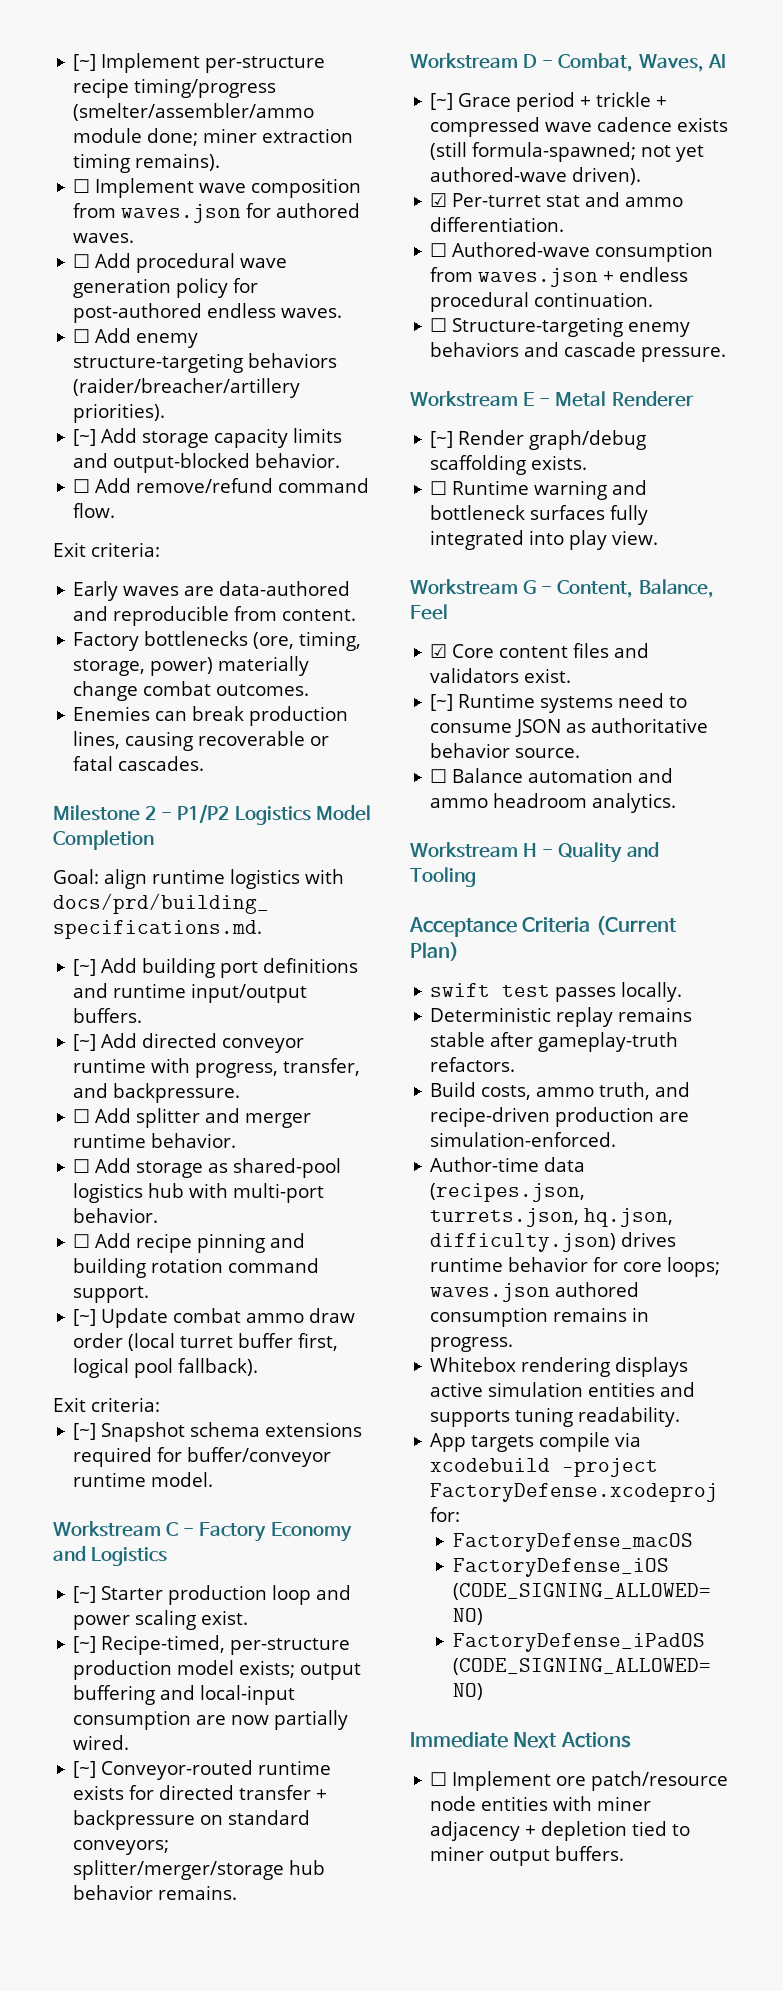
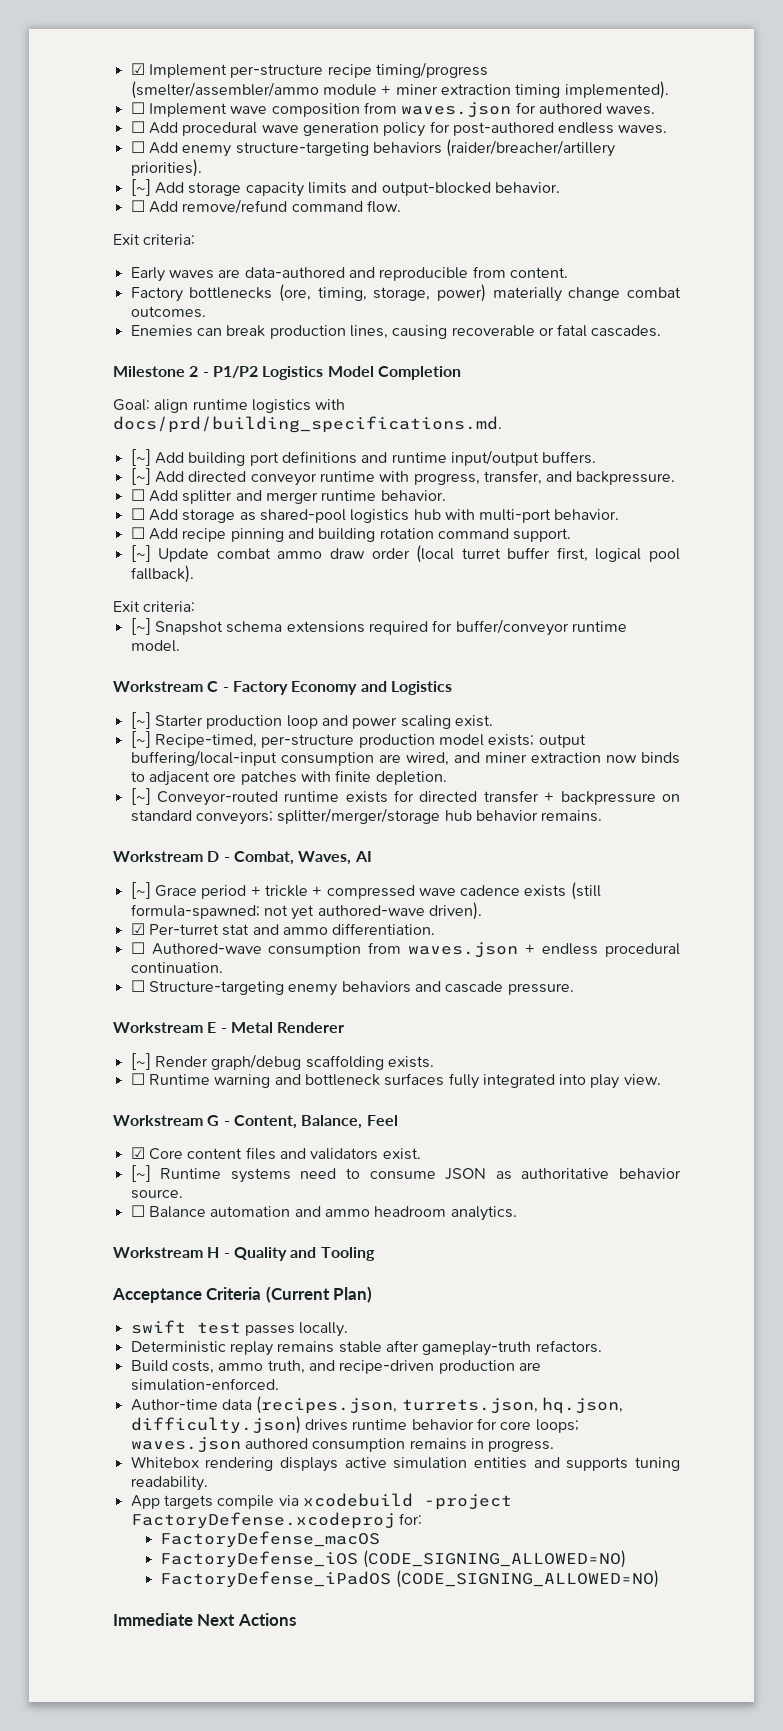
[73,54,97,71] [~] -> [130,63,145,75] ☑
[147,128,199,146] done; -> [381,85,392,95] +
[135,153,221,171] remains). -> [564,81,669,99] implemented).
[73,1685,296,1705] [73,1710,349,1730] [73,1735,130,1750] buffering and local-input consumption are now partially wired. -> [130,750,680,766] [130,770,447,786] buffering/local-input consumption are wired, and miner extraction now binds to adjacent ore patches with finite depletion.
[430,1771,729,1791] [430,1796,652,1811] [430,1821,691,1841] [430,1846,625,1866] // ☐ Implement ore patch/resource node entities with miner adjacency + depletion tied to miner output buffers. -> (296, 1619) none

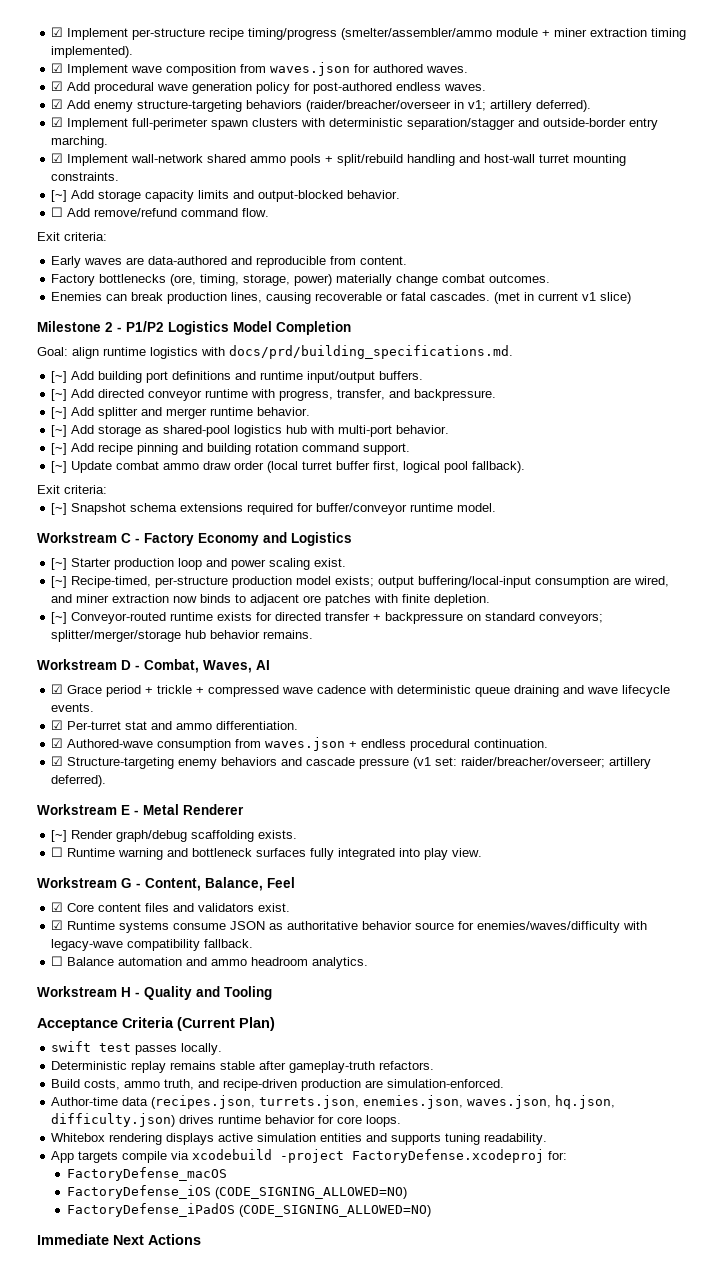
[130,102,145,114] ☐ -> [51,63,64,73] ☑
[130,121,145,133] ☐ -> [51,81,64,91] ☑
[130,141,145,153] ☐ -> [51,99,64,109] ☑
[446,139,616,157] [130,159,202,177] (raider/breacher/artillery priorities). -> [306,100,592,112] [51,117,659,130] [51,136,109,148] [51,153,627,166] [51,172,120,181] (raider/breacher/overseer in v1; artillery deferred). // ☑ Implement full-perimeter spawn clusters with deterministic separation/stagger and outside-border entry marching. // ☑ Implement wall-network shared ammo pools + split/rebuild handling and host-wall turret mounting constraints.
(662, 331) none -> [494,292,632,304] (met in current v1 slice)
[130,489,145,501] ☐ -> [51,407,68,419] [~]
[130,508,145,520] ☐ -> [51,425,68,437] [~]
[130,527,145,539] ☐ -> [51,443,68,455] [~]
[130,882,151,899] [~] -> [51,684,64,694] ☑
[524,882,601,900] [130,902,482,920] exists (still formula-spawned; not yet authored-wave driven). -> [369,685,671,697] [51,703,95,712] with deterministic queue draining and wave lifecycle events.
[130,942,145,954] ☐ -> [51,738,64,748] ☑
[130,980,145,992] ☐ -> [51,756,64,766] ☑
[507,983,574,995] pressure. -> [359,757,652,769] [51,775,107,787] pressure (v1 set: raider/breacher/overseer; artillery deferred).
[130,1165,151,1182] [~] -> [51,920,64,930] ☑
[300,1168,360,1179] need to -> (170, 927) none
[130,1189,183,1199] source. -> [415,921,648,933] [51,939,254,951] source for enemies/waves/difficulty with legacy-wave compatibility fallback.
(538, 1406) none -> [363,1095,552,1109] enemies.json, waves.json,
[535,1419,579,1433] [130,1437,555,1453] loops; waves.json authored consumption remains in progress. -> [366,1115,402,1127] loops.

